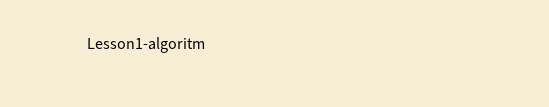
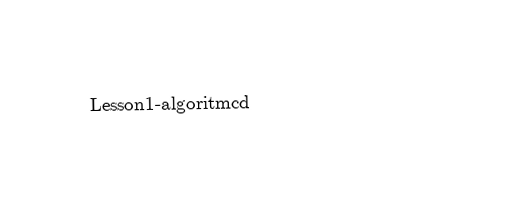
[87,37,205,53] Lesson1-algoritm -> [89,95,251,116] Lesson1-algoritmcd

